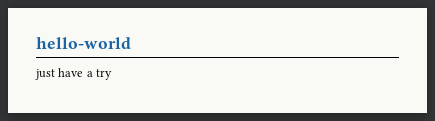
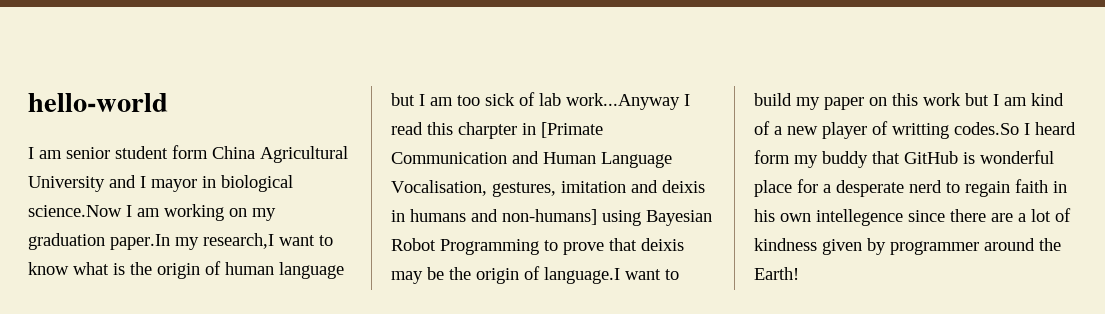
[35,68,113,80] just have a try -> [28,145,348,163] [28,175,293,192] [28,204,276,221] [28,233,333,250] [28,261,344,279] [391,92,690,110] [391,122,603,139] [391,151,672,168] [391,180,705,197] [391,209,712,226] [391,238,684,255] [391,266,679,284] [754,93,1064,110] [754,121,1076,139] [754,150,1054,168] [754,179,1067,197] [754,208,1071,226] [754,238,1061,255] [754,267,799,280] I am senior student form China Agricultural University and I mayor in biological science.Now I am working on my graduation paper.In my research,I want to know what is the origin of human language but I am too sick of lab work...Anyway I read this charpter in [Primate Communication and Human Language Vocalisation, gestures, imitation and deixis in humans and non-humans] using Bayesian Robot Programming to prove that deixis may be the origin of language.I want to build my paper on this work but I am kind of a new player of writting codes.So I heard form my buddy that GitHub is wonderful place for a desperate nerd to regain faith in his own intellegence since there are a lot of kindness given by programmer around the Earth!

